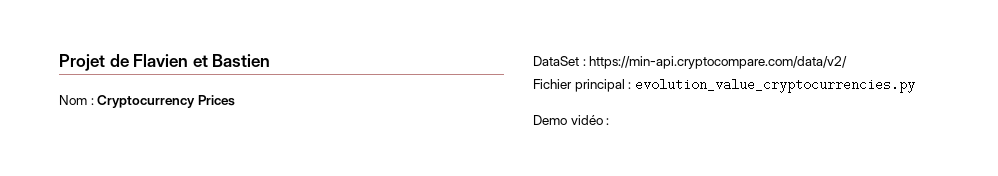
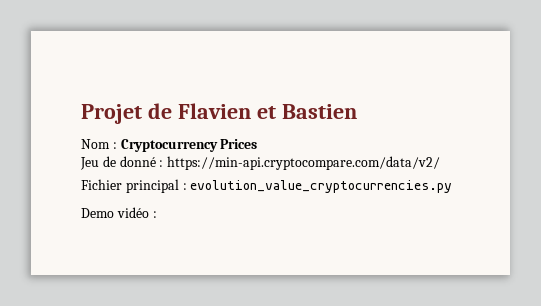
[533,56,579,66] DataSet -> [80,156,156,170] Jeu de donné

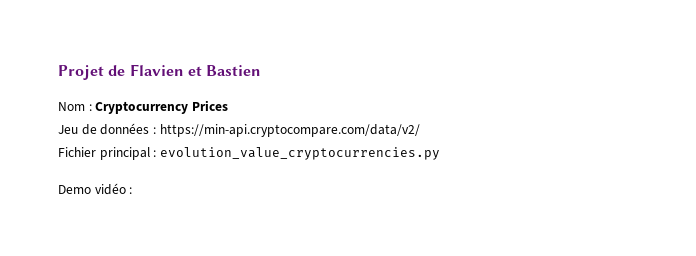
[119,156,156,167] donné -> [100,123,150,135] données

